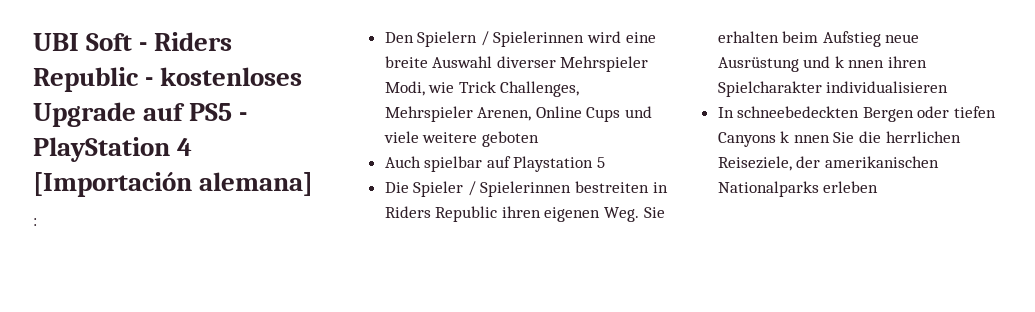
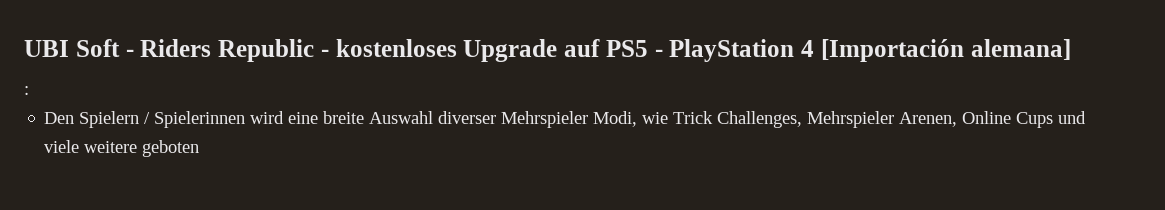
[384,156,606,172] [384,181,668,197] [384,206,665,222] [717,31,920,47] [717,56,928,72] [717,81,949,97] [717,106,997,122] [717,131,961,147] [717,156,939,171] [717,181,879,197] // Auch spielbar auf Playstation 5 // Die Spieler / Spielerinnen bestreiten in Riders Republic ihren eigenen Weg. Sie erhalten beim Aufstieg neue Ausrüstung und k nnen ihren Spielcharakter individualisieren // In schneebedeckten Bergen oder tiefen Canyons k nnen Sie die herrlichen Reiseziele, der amerikanischen Nationalparks erleben -> (200, 148) none

